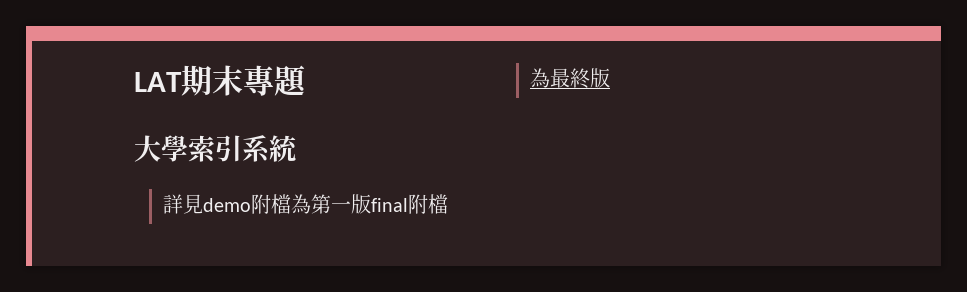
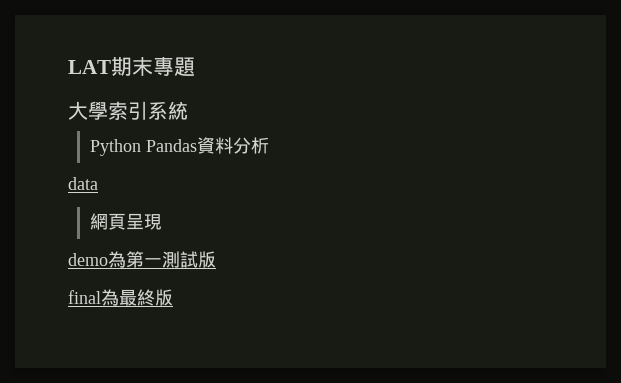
[163,194,449,214] 詳見demo附檔為第一版final附檔 -> [89,137,269,156] [68,177,98,190] [89,213,162,230] [68,251,216,268] [68,290,101,304] Python Pandas資料分析 // data // 網頁呈現 // demo為第一測試版 // final

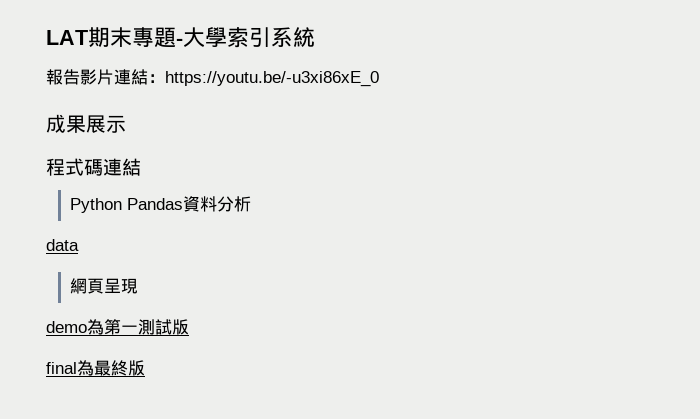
(195, 67) // -> [176,38,183,45] -
(188, 110) none -> [46,69,379,87] [46,114,126,133] [46,158,141,176] // 報告影片連結：https://youtu.be/-u3xi86xE_0 // 成果展示 // 程式碼連結

